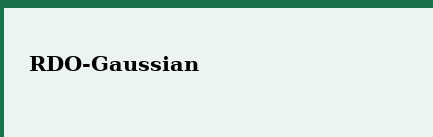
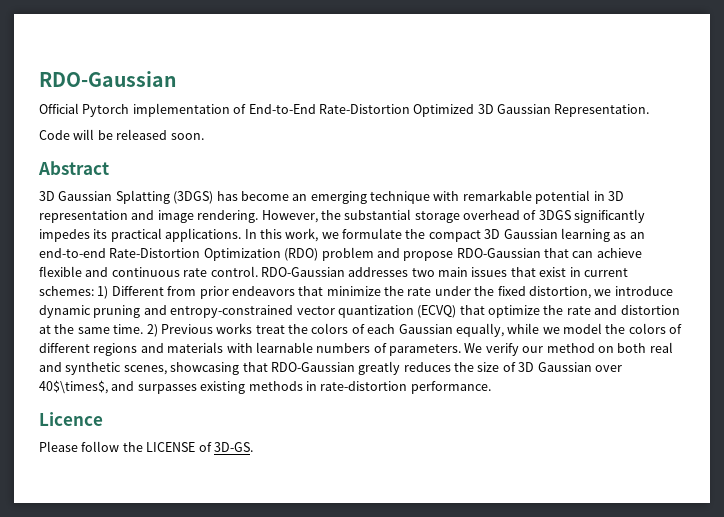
[29,56,199,71] RDO-Gaussian -> [39,71,177,87] [39,103,650,117] [39,129,204,140] [38,161,109,175] [39,190,624,204] [39,209,646,223] [39,228,645,242] [39,247,642,261] [39,266,628,277] [39,286,673,299] [39,305,680,318] [39,323,683,337] [39,342,673,356] [39,361,622,375] [39,380,491,394] [39,412,103,426] [39,441,253,452] RDO-Gaussian // Official Pytorch implementation of End-to-End Rate-Distortion Optimized 3D Gaussian Representation. // Code will be released soon. // Abstract // 3D Gaussian Splatting (3DGS) has become an emerging technique with remarkable potential in 3D representation and image rendering. However, the substantial storage overhead of 3DGS significantly impedes its practical applications. In this work, we formulate the compact 3D Gaussian learning as an end-to-end Rate-Distortion Optimization (RDO) problem and propose RDO-Gaussian that can achieve flexible and continuous rate control. RDO-Gaussian addresses two main issues that exist in current schemes: 1) Different from prior endeavors that minimize the rate under the fixed distortion, we introduce dynamic pruning and entropy-constrained vector quantization (ECVQ) that optimize the rate and distortion at the same time. 2) Previous works treat the colors of each Gaussian equally, while we model the colors of different regions and materials with learnable numbers of parameters. We verify our method on both real and synthetic scenes, showcasing that RDO-Gaussian greatly reduces the size of 3D Gaussian over 40$\times$, and surpasses existing methods in rate-distortion performance. // Licence // Please follow the LICENSE of 3D-GS.

